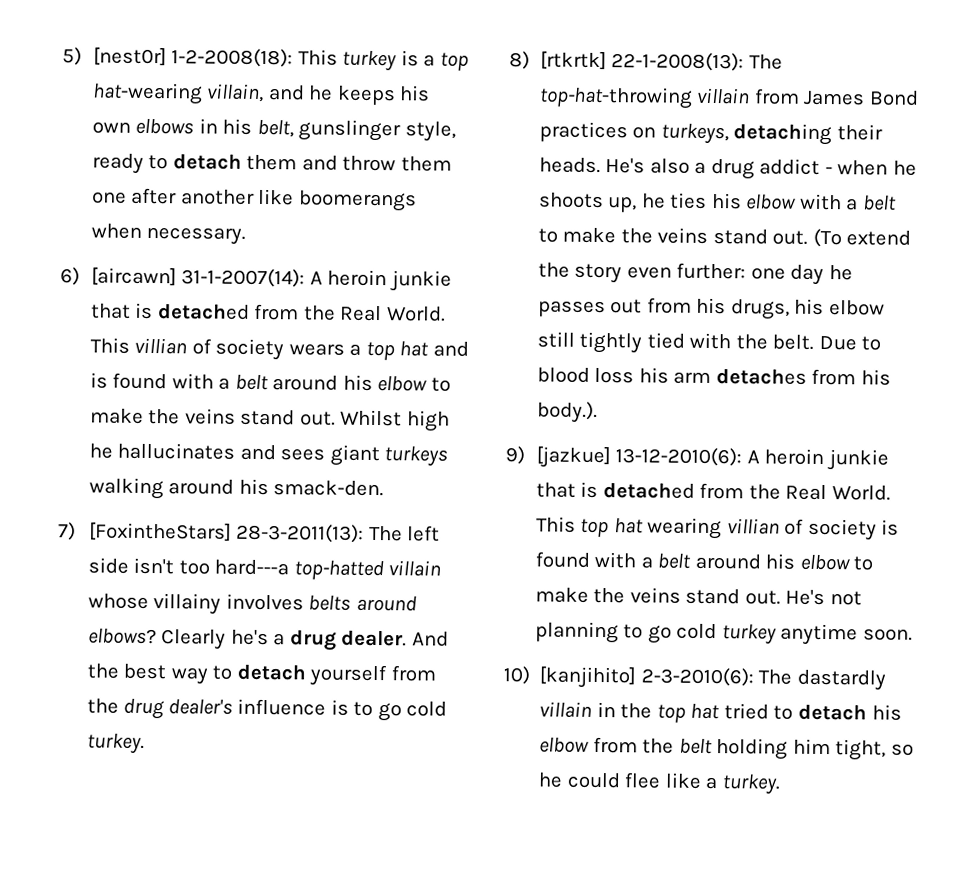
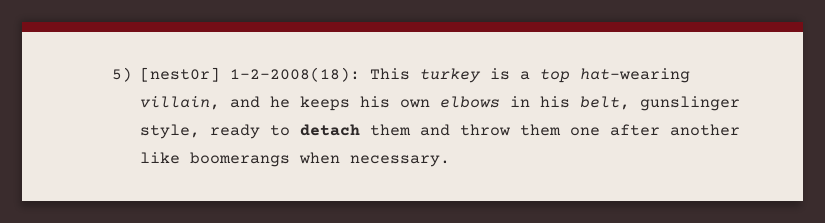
[60,267,452,292] [90,302,446,322] [89,337,469,361] [89,372,451,392] [89,408,450,432] [88,442,449,467] [88,477,385,500] [58,522,441,543] [87,557,442,581] [87,593,417,615] [87,628,449,651] [86,663,436,687] [86,698,448,722] [86,733,145,754] [509,51,783,72] [538,86,919,109] [538,121,883,146] [538,157,917,180] [538,192,897,213] [537,227,912,248] [537,262,853,285] [537,297,885,320] [536,331,882,354] [536,367,891,386] [536,401,598,423] [505,446,889,471] [535,481,891,501] [535,516,900,541] [534,551,874,571] [534,587,862,606] [534,621,913,646] [503,666,886,691] [539,701,902,723] [539,736,914,761] [538,772,780,795] // 6) [aircawn] 31-1-2007(14): A heroin junkie that is detached from the Real World. This villian of society wears a top hat and is found with a belt around his elbow to make the veins stand out. Whilst high he hallucinates and sees giant turkeys walking around his smack-den. // 7) [FoxintheStars] 28-3-2011(13): The left side isn't too hard---a top-hatted villain whose villainy involves belts around elbows? Clearly he's a drug dealer. And the best way to detach yourself from the drug dealer's influence is to go cold turkey. // 8) [rtkrtk] 22-1-2008(13): The top-hat-throwing villain from James Bond practices on turkeys, detaching their heads. He's also a drug addict - when he shoots up, he ties his elbow with a belt to make the veins stand out. (To extend the story even further: one day he passes out from his drugs, his elbow still tightly tied with the belt. Due to blood loss his arm detaches from his body.). // 9) [jazkue] 13-12-2010(6): A heroin junkie that is detached from the Real World. This top hat wearing villian of society is found with a belt around his elbow to make the veins stand out. He's not planning to go cold turkey anytime soon. // 10) [kanjihito] 2-3-2010(6): The dastardly villain in the top hat tried to detach his elbow from the belt holding him tight, so he could flee like a turkey. -> (451, 161) none

